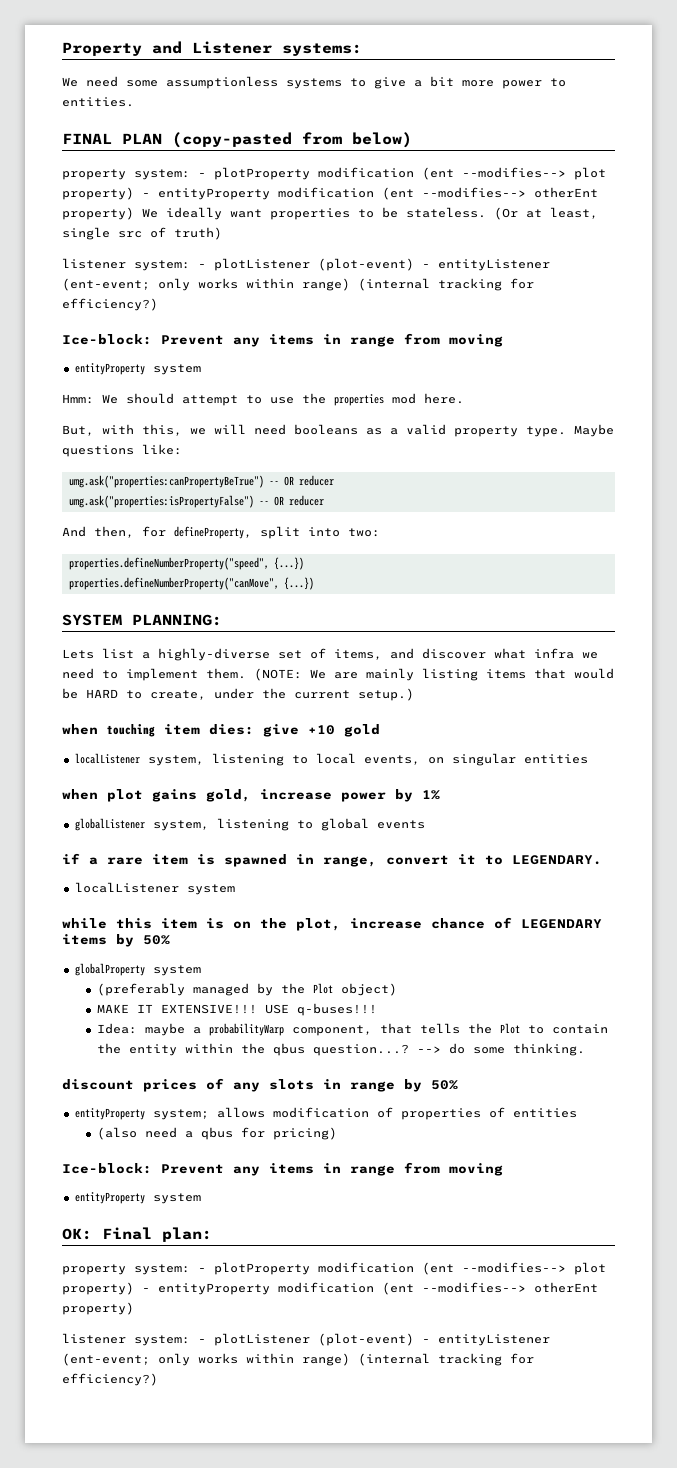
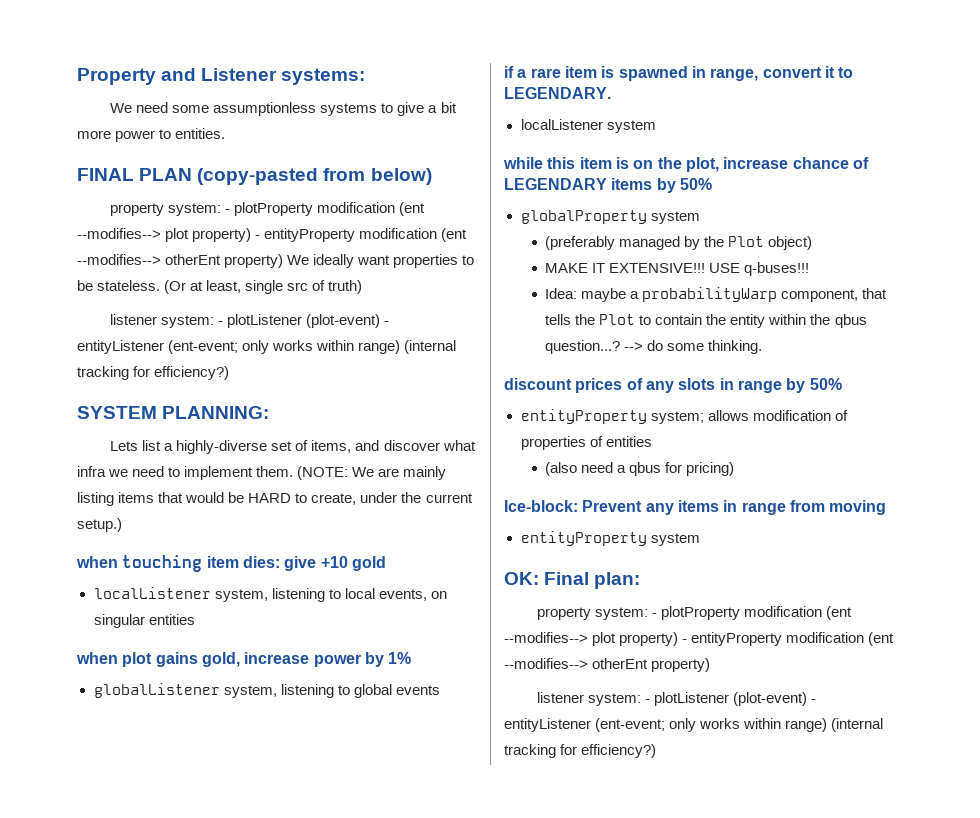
[62,333,503,347] [74,363,201,375] [62,393,464,406] [62,424,614,437] [62,444,182,457] [68,475,334,488] [68,495,324,508] [62,526,380,539] [68,557,304,570] [68,577,314,590] // Ice-block: Prevent any items in range from moving // entityProperty system // Hmm: We should attempt to use the properties mod here. // But, with this, we will need booleans as a valid property type. Maybe questions like: // umg.ask("properties:canPropertyBeTrue") -- OR reducer // umg.ask("properties:isPropertyFalse") -- OR reducer // And then, for defineProperty, split into two: // properties.defineNumberProperty("speed", {...}) // properties.defineNumberProperty("canMove", {...}) -> (230, 373) none

